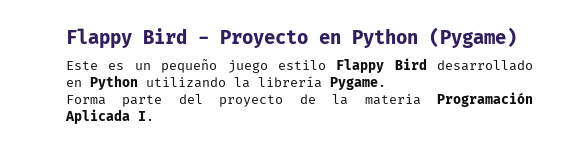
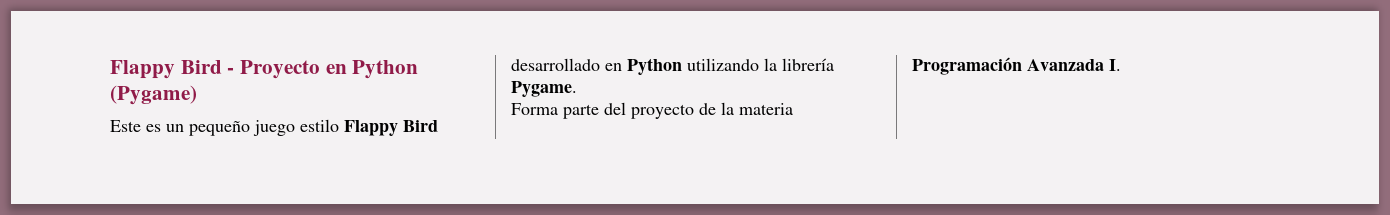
[65,109,130,124] Aplicada -> [1027,59,1104,71] Avanzada

